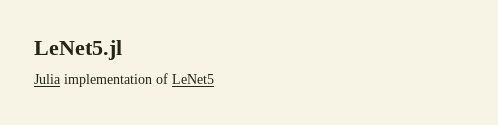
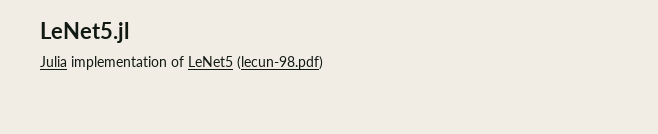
(214, 79) none -> [237,56,323,70] (lecun-98.pdf)

